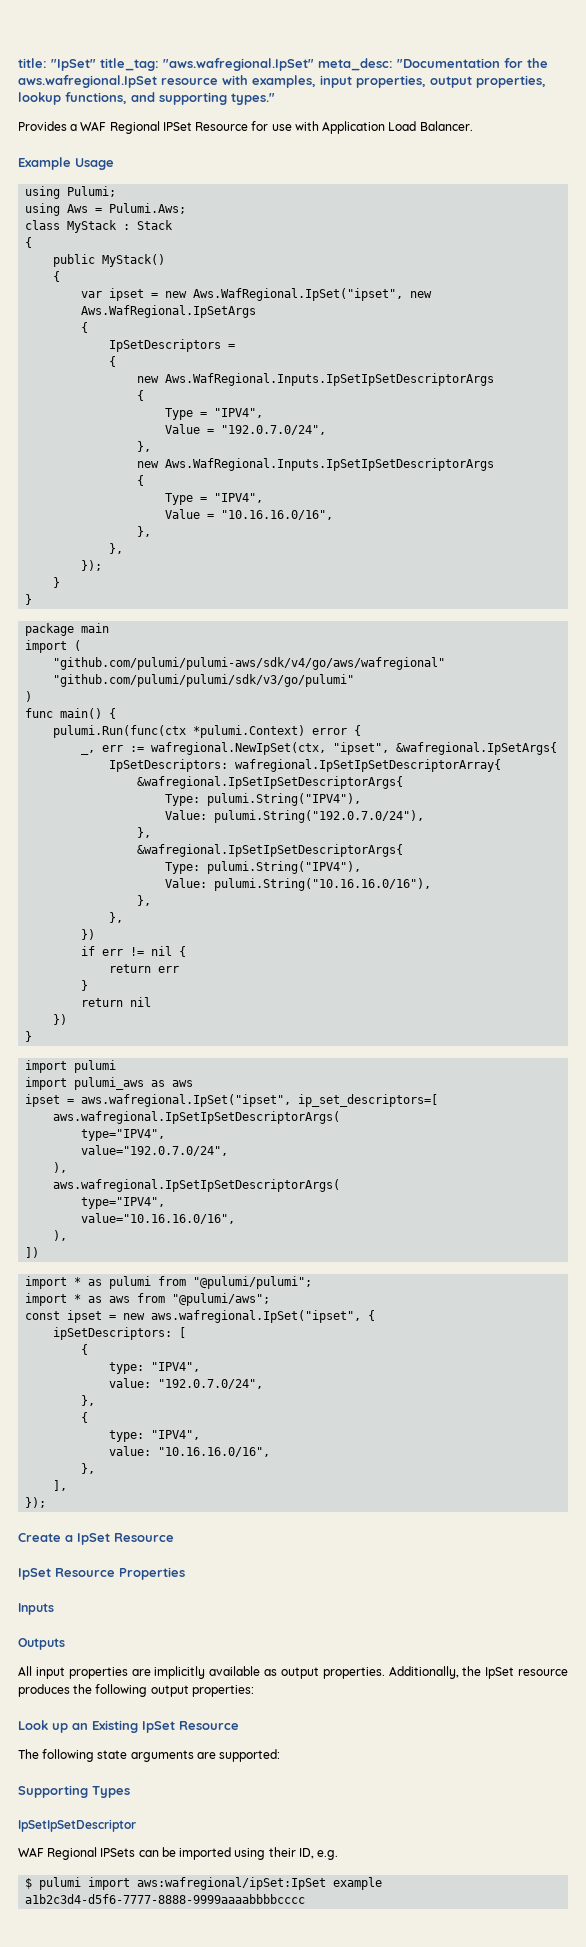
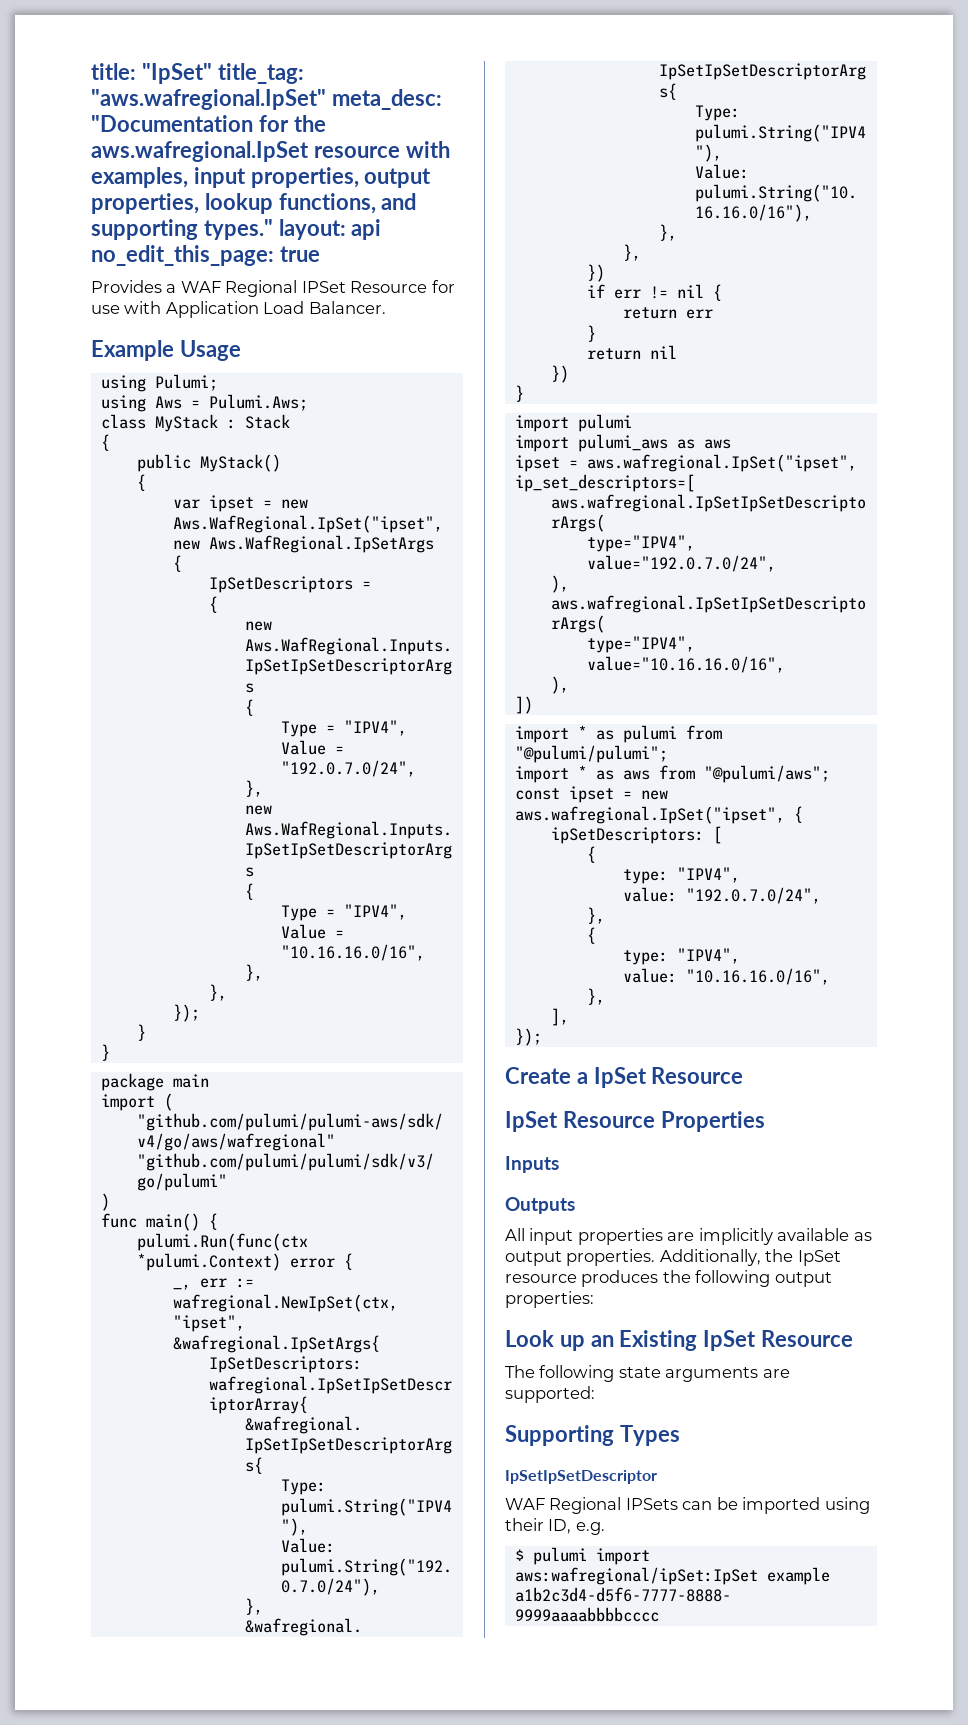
(275, 99) none -> [278,219,382,240] [91,245,320,266] layout: api no_edit_this_page: true

